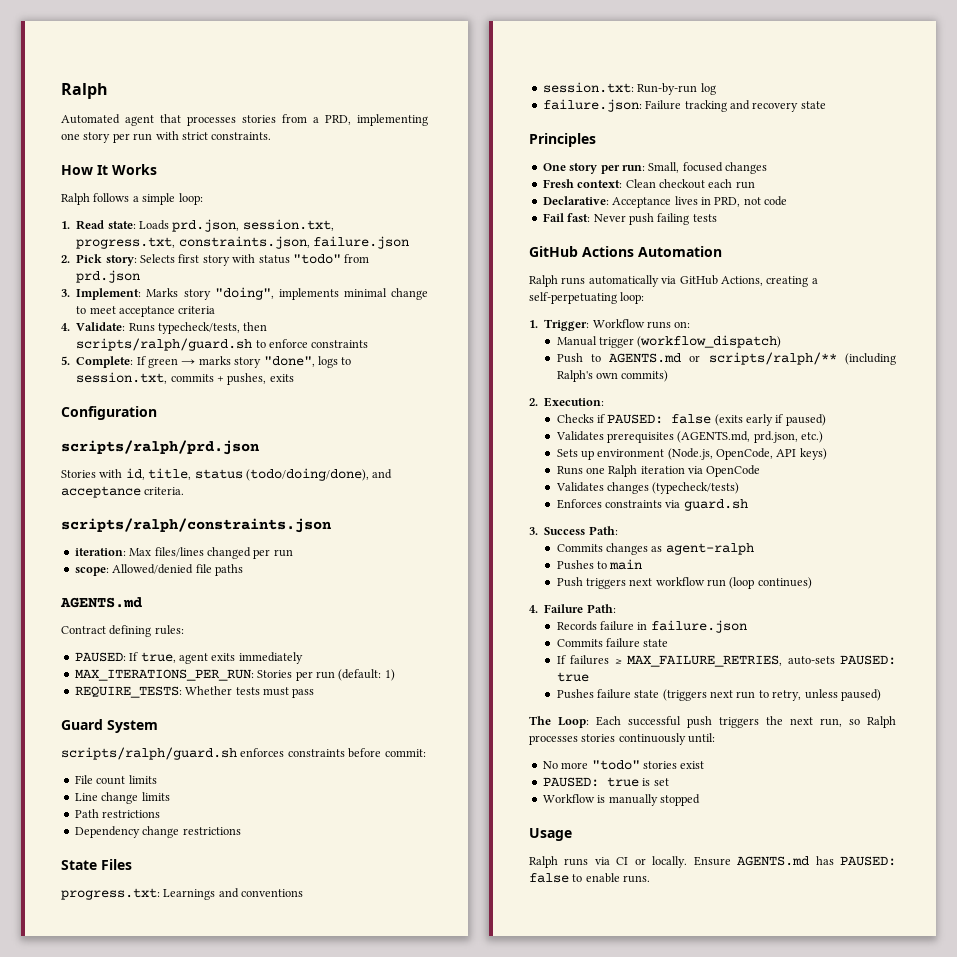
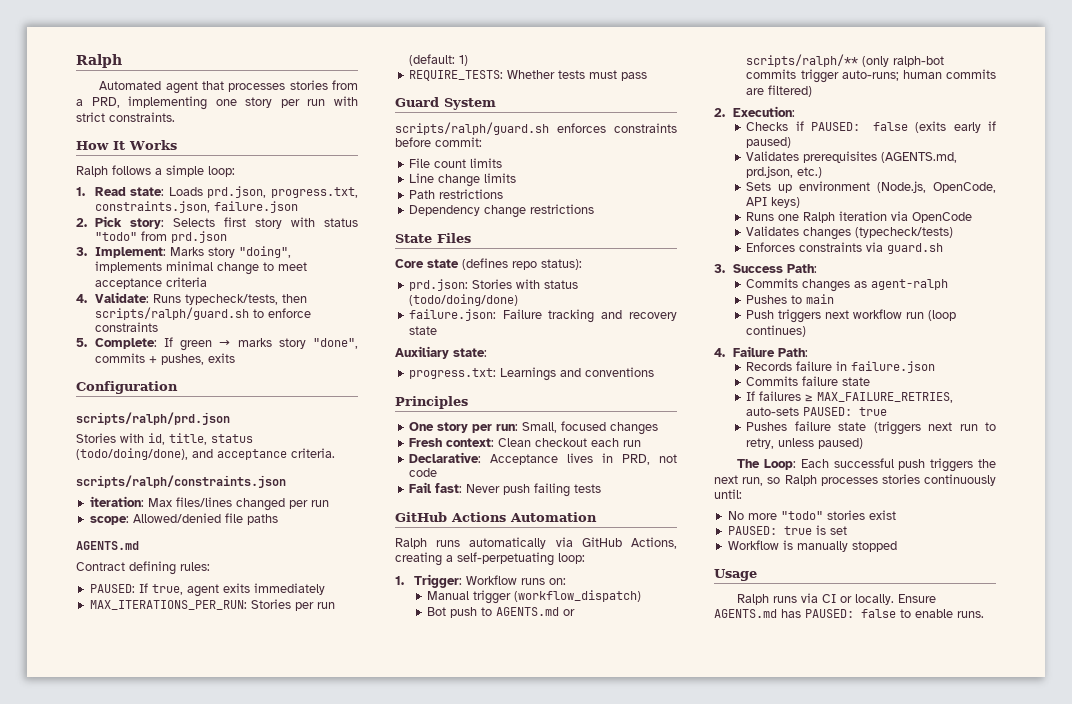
[242,219,334,231] session.txt, -> (267, 192) none
[317,356,352,368] [76,372,168,384] logs to session.txt, -> (359, 343) none
[61,888,304,900] [542,82,716,95] progress.txt: Learnings and conventions // session.txt: Run-by-run log -> [395,258,582,270] [408,279,578,291] [408,294,518,306] Core state (defines repo status): // prd.json: Stories with status (todo/doing/done)
(826, 105) none -> [395,346,487,359] [408,367,654,381] // Auxiliary state: // progress.txt: Learnings and conventions
[556,353,583,363] Push -> [427,607,478,618] Bot push
[845,353,896,365] [556,370,669,382] (including Ralph's own commits) -> [862,56,945,67] [746,69,996,83] [746,85,813,97] (only ralph-bot commits trigger auto-runs; human commits are filtered)

